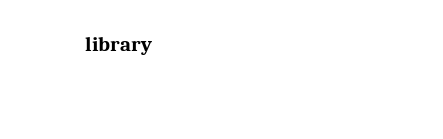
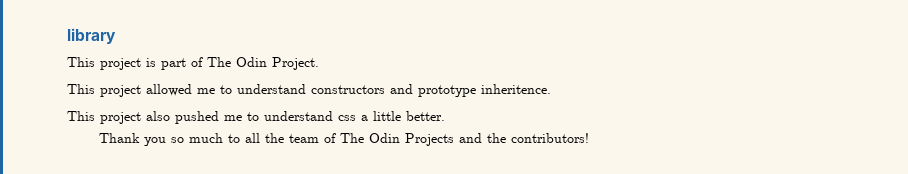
(152, 45) none -> [67,57,319,70] [67,84,551,97] [67,111,445,124] [98,133,589,146] // This project is part of The Odin Project. // This project allowed me to understand constructors and prototype inheritence. // This project also pushed me to understand css a little better. // Thank you so much to all the team of The Odin Projects and the contributors!

